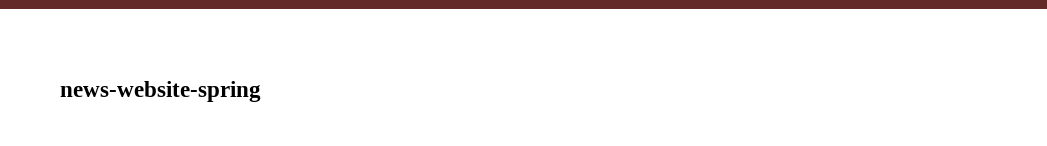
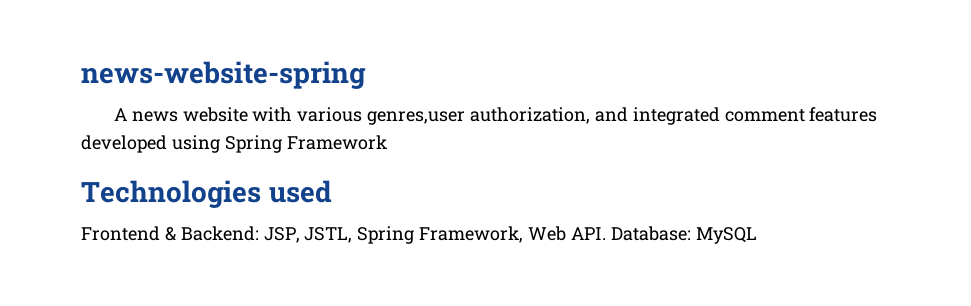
(261, 91) none -> [113,107,878,125] [81,135,387,153] [81,180,332,208] [81,226,757,244] // A news website with various genres,user authorization, and integrated comment features developed using Spring Framework // Technologies used // Frontend & Backend: JSP, JSTL, Spring Framework, Web API. Database: MySQL

